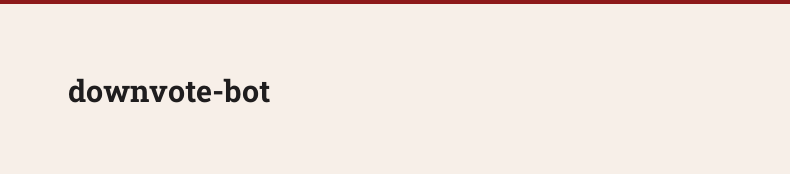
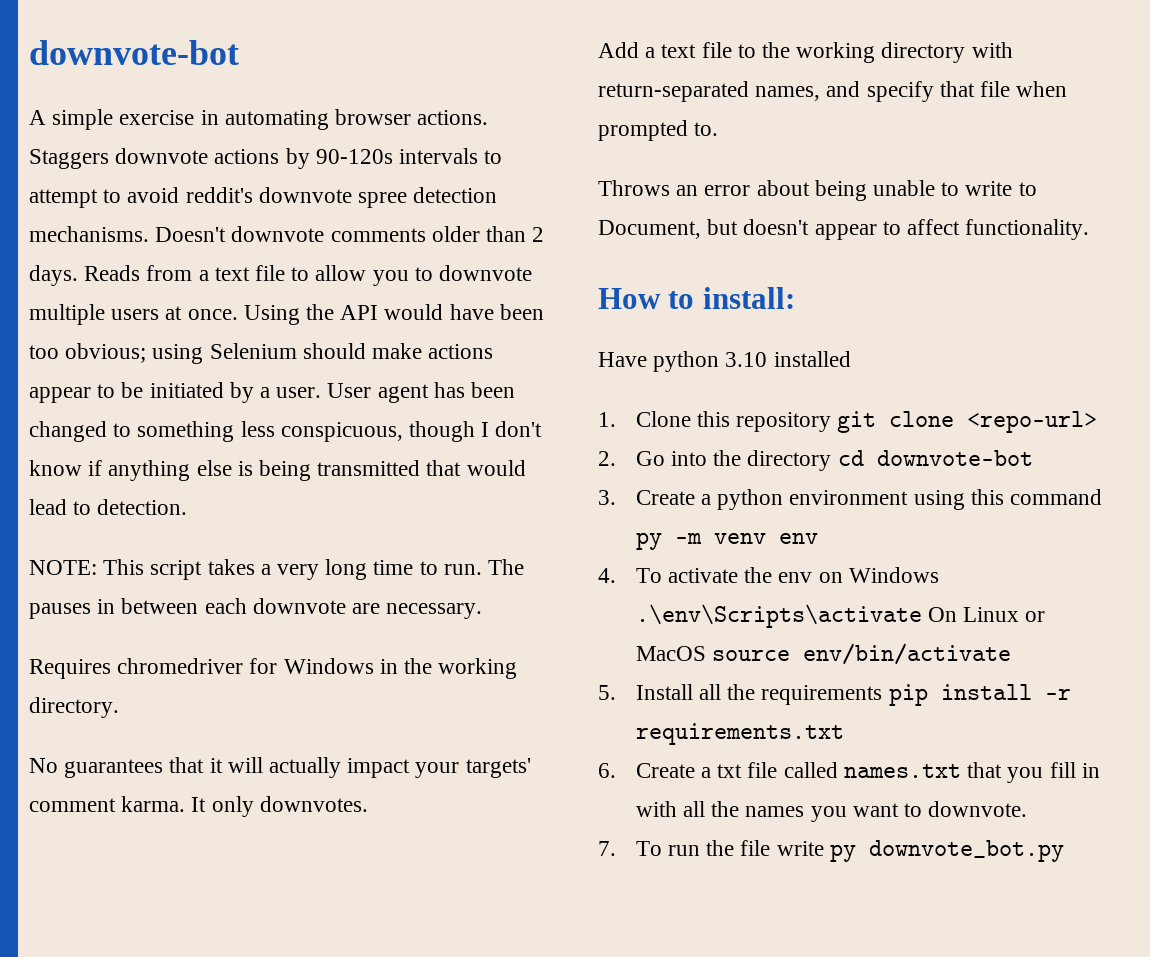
[68,78,270,103] downvote-bot -> [29,40,239,65] [29,109,489,130] [29,148,503,169] [29,187,498,208] [29,226,545,242] [29,265,533,286] [29,304,544,325] [29,343,494,364] [29,382,516,403] [29,421,543,442] [29,460,526,481] [29,499,188,515] [29,559,525,580] [29,598,483,619] [29,658,518,679] [29,697,119,718] [29,757,531,778] [29,796,368,817] [598,42,1013,63] [598,81,1068,102] [598,120,719,141] [598,180,1037,201] [598,219,1090,240] [598,287,795,309] [598,351,851,372] [598,411,1098,433] [598,450,1033,471] [598,489,1103,510] [635,532,818,550] [598,567,939,583] [635,604,1046,628] [635,643,1012,665] [598,684,1071,706] [635,723,844,745] [598,762,1100,783] [635,801,1028,822] [598,840,1064,862] downvote-bot // A simple exercise in automating browser actions. Staggers downvote actions by 90-120s intervals to attempt to avoid reddit's downvote spree detection mechanisms. Doesn't downvote comments older than 2 days. Reads from a text file to allow you to downvote multiple users at once. Using the API would have been too obvious; using Selenium should make actions appear to be initiated by a user. User agent has been changed to something less conspicuous, though I don't know if anything else is being transmitted that would lead to detection. // NOTE: This script takes a very long time to run. The pauses in between each downvote are necessary. // Requires chromedriver for Windows in the working directory. // No guarantees that it will actually impact your targets' comment karma. It only downvotes. // Add a text file to the working directory with return-separated names, and specify that file when prompted to. // Throws an error about being unable to write to Document, but doesn't appear to affect functionality. // How to install: // Have python 3.10 installed // 1. Clone this repository git clone <repo-url> // 2. Go into the directory cd downvote-bot // 3. Create a python environment using this command py -m venv env // 4. To activate the env on Windows .\env\Scripts\activate On Linux or MacOS source env/bin/activate // 5. Install all the requirements pip install -r requirements.txt // 6. Create a txt file called names.txt that you fill in with all the names you want to downvote. // 7. To run the file write py downvote_bot.py

